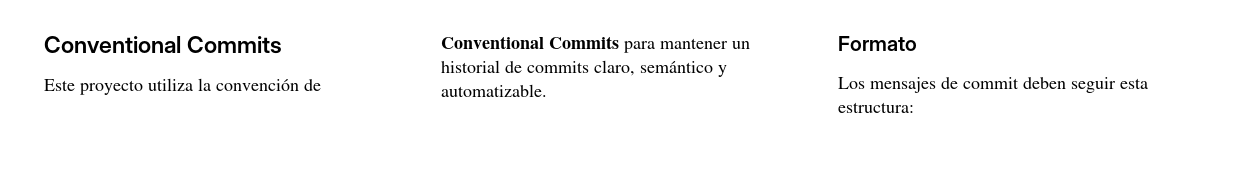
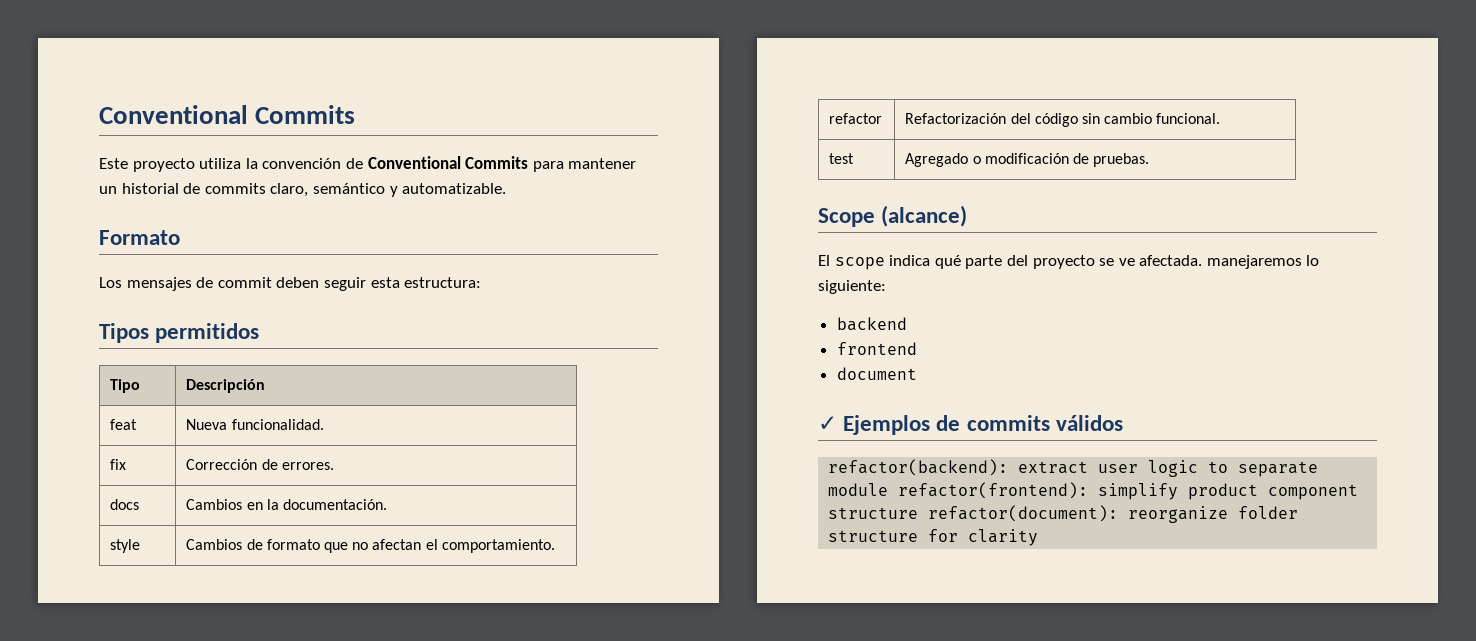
(914, 107) none -> [99,323,260,343] [110,379,141,393] [186,379,266,393] [110,419,138,430] [186,419,324,430] [110,459,127,470] [186,459,334,470] [110,499,140,510] [186,499,387,510] [110,539,141,553] [186,539,555,553] [829,113,883,124] [905,113,1221,127] [829,153,855,164] [905,153,1150,167] [818,205,968,227] [818,255,1320,270] [818,280,886,294] [836,317,907,331] [836,342,917,355] [836,367,917,380] [818,415,1123,435] [828,459,1319,477] [828,482,1359,500] [828,505,1299,523] [828,529,1039,546] // Tipos permitidos // Tipo | Descripción // feat | Nueva funcionalidad. // fix | Corrección de errores. // docs | Cambios en la documentación. // style | Cambios de formato que no afectan el comportamiento. // refactor | Refactorización del código sin cambio funcional. // test | Agregado o modificación de pruebas. // Scope (alcance) // El scope indica qué parte del proyecto se ve afectada. manejaremos lo siguiente: // backend // frontend // document // ✓ Ejemplos de commits válidos // refactor(backend): extract user logic to separate module refactor(frontend): simplify product component structure refactor(document): reorganize folder structure for clarity

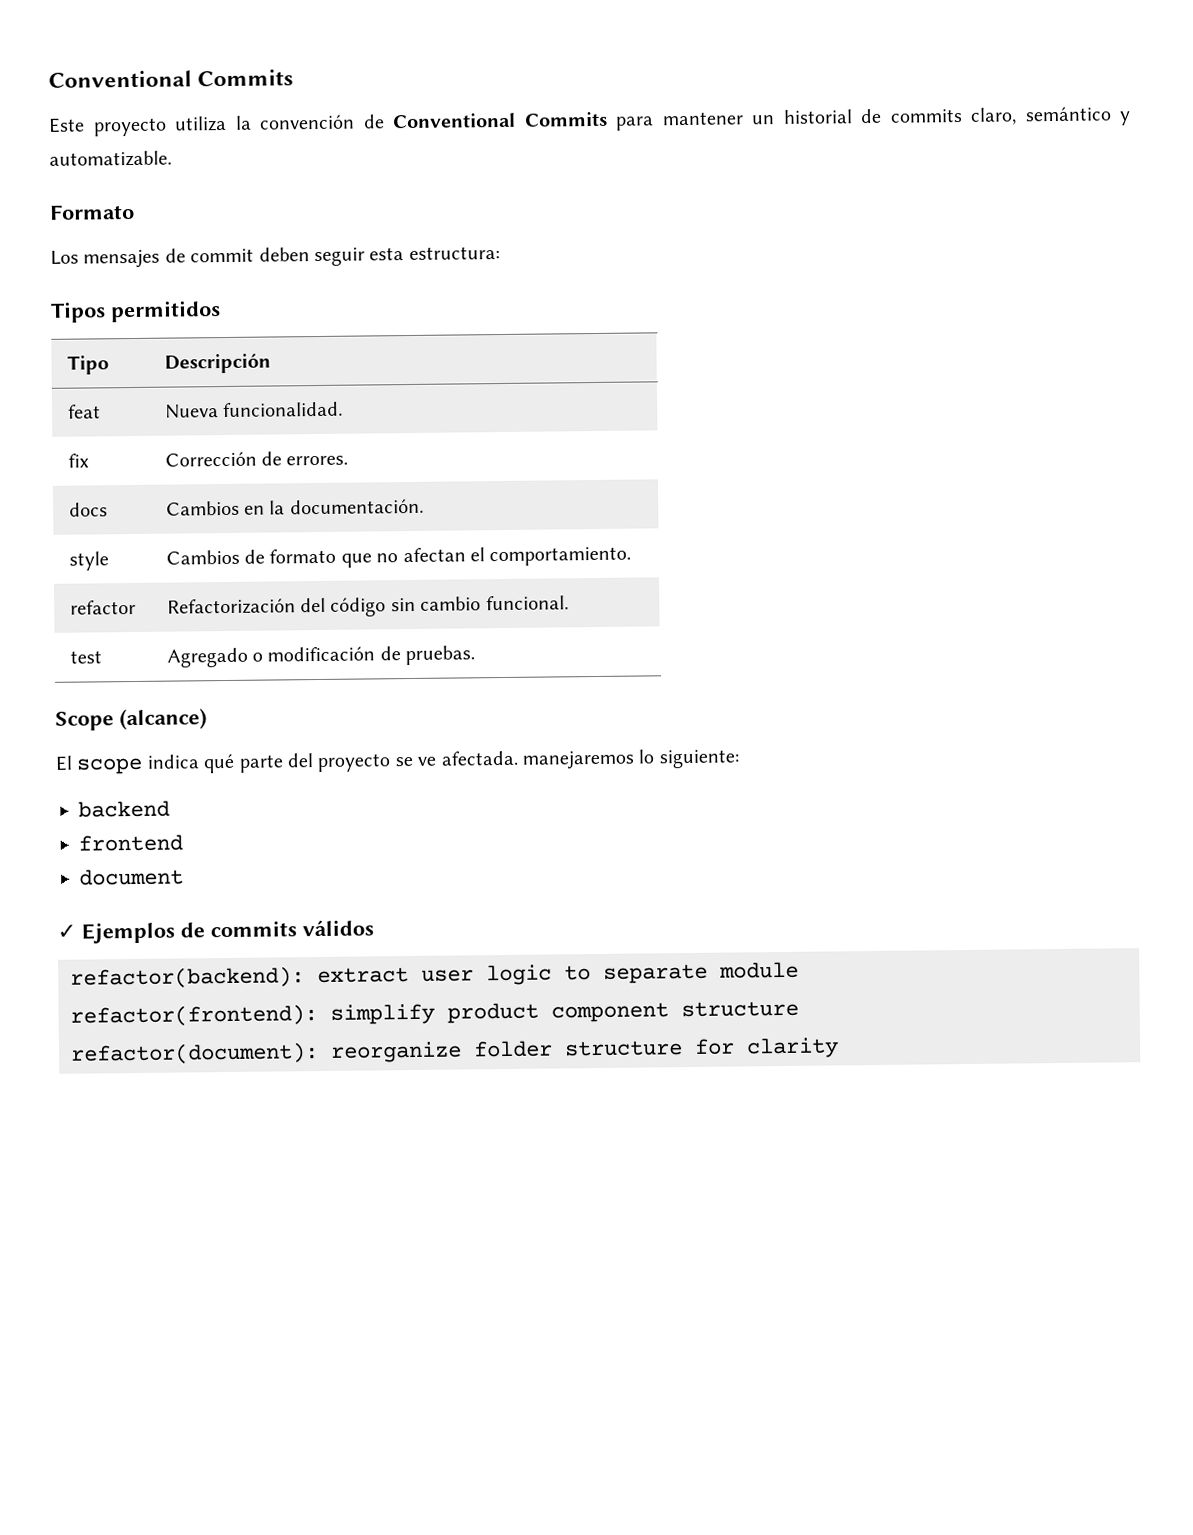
(889, 489) none -> (799, 970) //
(919, 513) none -> (799, 1009) //

